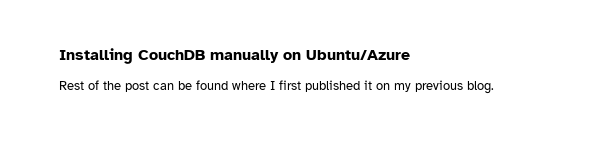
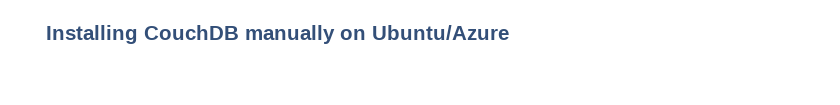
[59,80,494,94] // Rest of the post can be found where I first published it on my previous blog. -> (509, 32) none

